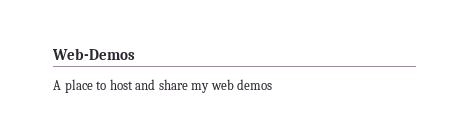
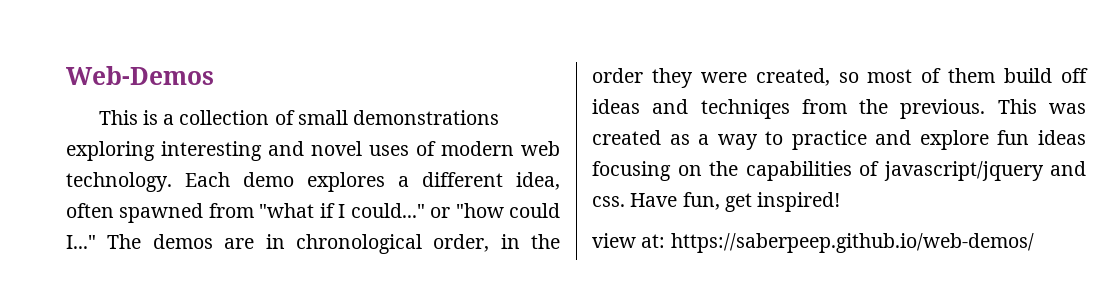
[53,79,273,93] A place to host and share my web demos -> [98,110,500,125] [66,141,560,161] [66,172,560,192] [66,203,561,223] [66,234,560,254] [592,68,1088,88] [592,99,1086,119] [592,130,1086,150] [592,161,1086,181] [592,192,841,212] [592,233,1034,253] This is a collection of small demonstrations exploring interesting and novel uses of modern web technology. Each demo explores a different idea, often spawned from "what if I could..." or "how could I..." The demos are in chronological order, in the order they were created, so most of them build off ideas and techniqes from the previous. This was created as a way to practice and explore fun ideas focusing on the capabilities of javascript/jquery and css. Have fun, get inspired! // view at: https://saberpeep.github.io/web-demos/

